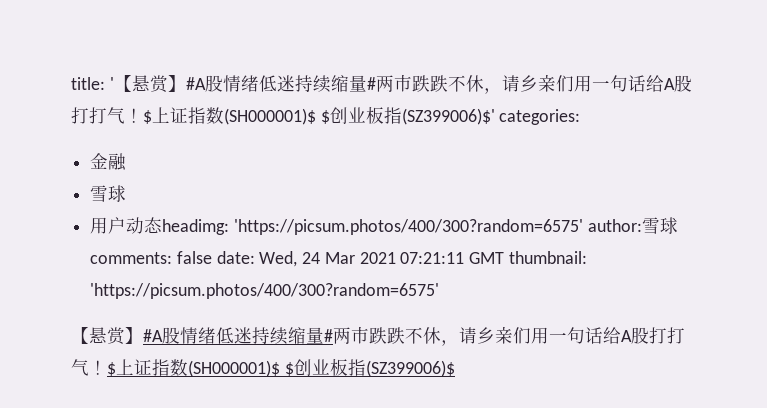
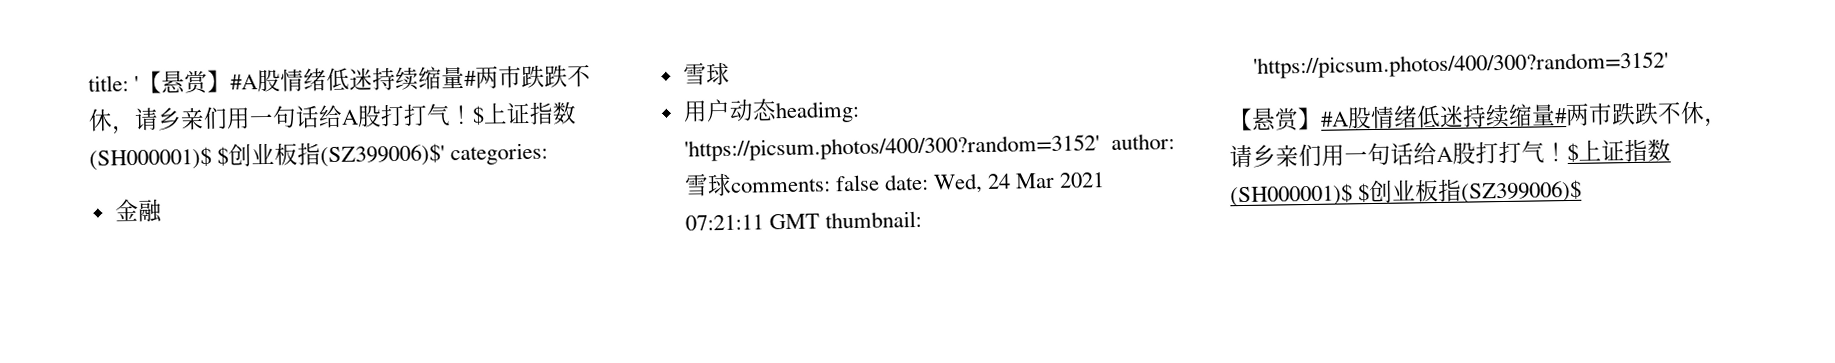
[233,219,583,235] 'https://picsum.photos/400/300?random=6575' -> [683,134,1100,162] 'https://picsum.photos/400/300?random=3152'
[90,283,440,299] 'https://picsum.photos/400/300?random=6575' -> [1252,51,1669,79] 'https://picsum.photos/400/300?random=3152'

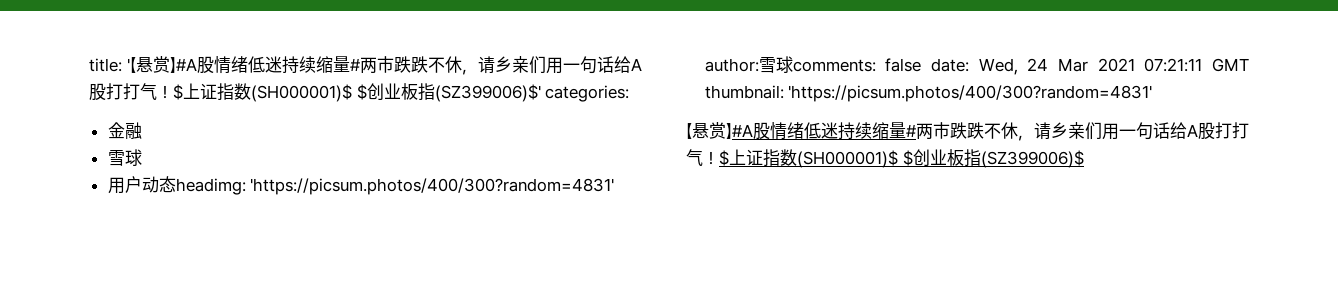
[683,134,1100,162] 'https://picsum.photos/400/300?random=3152' -> [250,178,615,195] 'https://picsum.photos/400/300?random=4831'
[1252,51,1669,79] 'https://picsum.photos/400/300?random=3152' -> [788,85,1153,102] 'https://picsum.photos/400/300?random=4831'

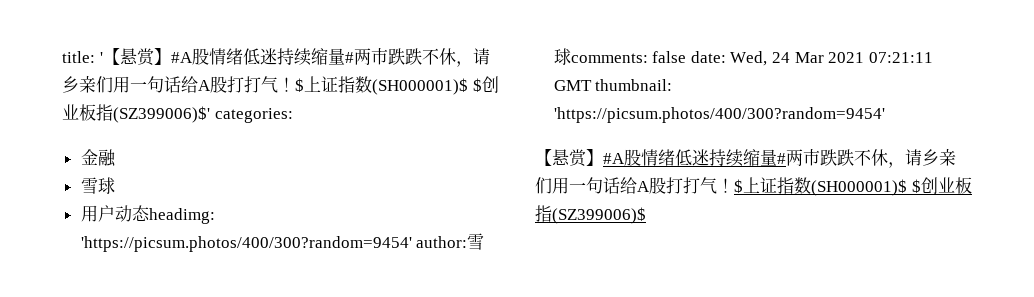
[250,178,615,195] 'https://picsum.photos/400/300?random=4831' -> [80,236,412,252] 'https://picsum.photos/400/300?random=9454'
[788,85,1153,102] 'https://picsum.photos/400/300?random=4831' -> [553,107,885,123] 'https://picsum.photos/400/300?random=9454'

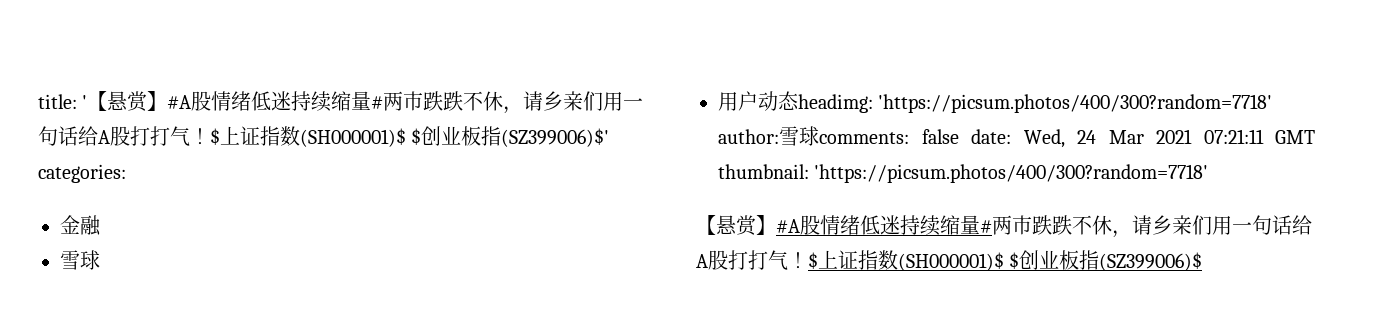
[80,236,412,252] 'https://picsum.photos/400/300?random=9454' -> [878,94,1273,113] 'https://picsum.photos/400/300?random=7718'
[553,107,885,123] 'https://picsum.photos/400/300?random=9454' -> [814,164,1209,183] 'https://picsum.photos/400/300?random=7718'

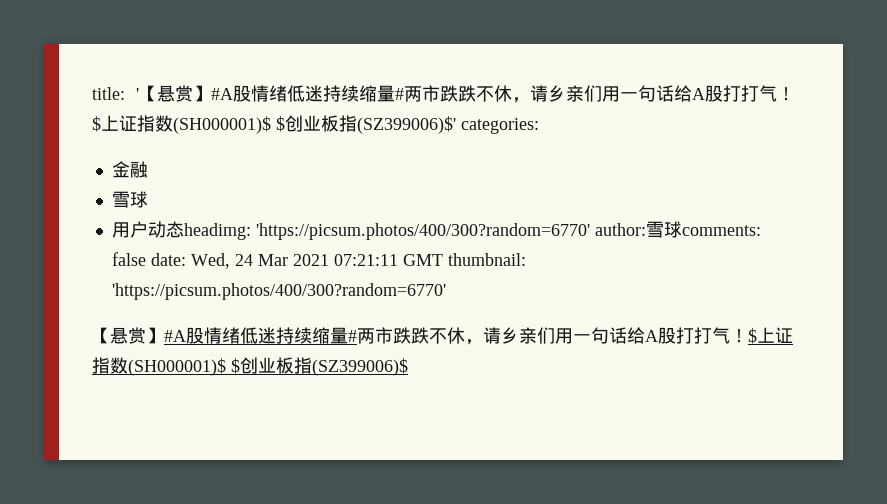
[878,94,1273,113] 'https://picsum.photos/400/300?random=7718' -> [255,223,590,240] 'https://picsum.photos/400/300?random=6770'
[814,164,1209,183] 'https://picsum.photos/400/300?random=7718' -> [111,283,446,300] 'https://picsum.photos/400/300?random=6770'

